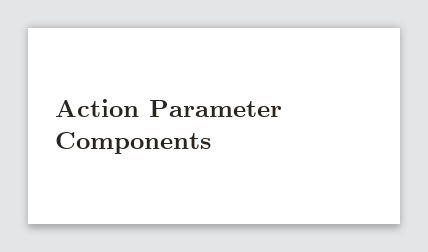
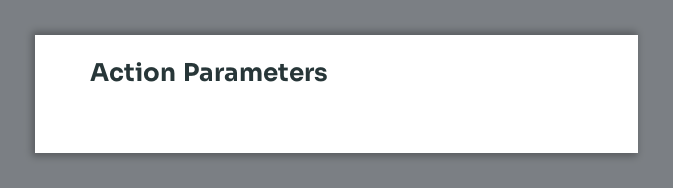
[149,100,282,117] [55,132,211,154] Parameter Components -> [182,62,328,82] Parameters

